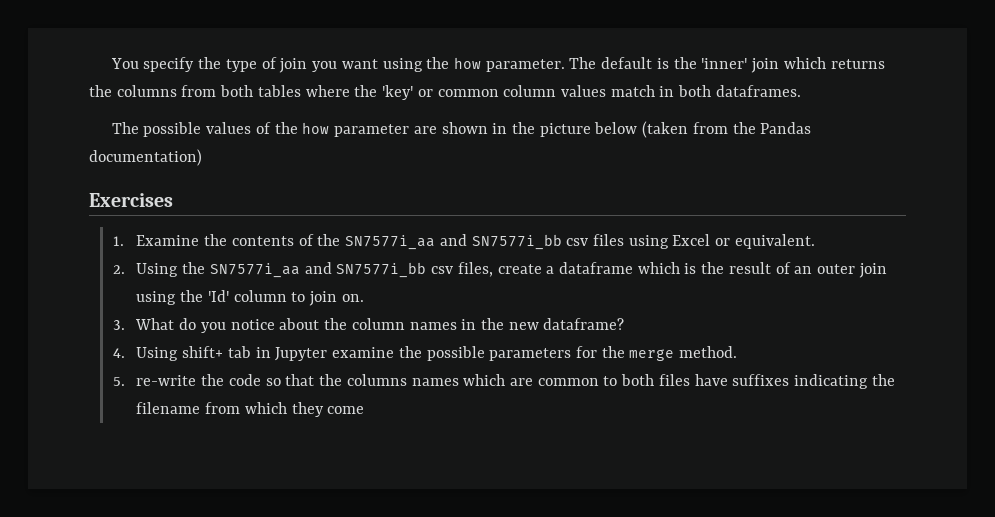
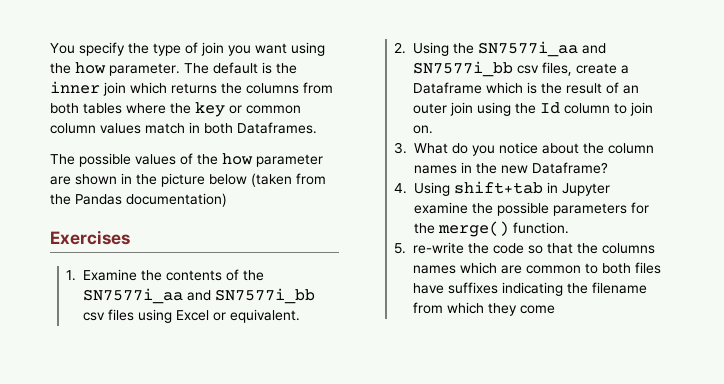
[701,58,748,69] 'inner' -> [50,81,100,94] inner
[382,85,414,100] 'key' -> [195,102,225,117] key
[715,85,801,97] dataframes. -> [237,122,317,134] Dataframes.
[558,262,633,274] dataframe -> [413,82,483,94] Dataframe
[207,290,229,302] 'Id' -> [540,102,561,114] Id
[543,318,625,330] dataframe? -> [532,162,609,174] Dataframe?
[182,346,251,358] shift+ tab -> [454,181,544,194] shift+tab
[629,346,738,361] merge method. -> [438,221,570,237] merge() function.

